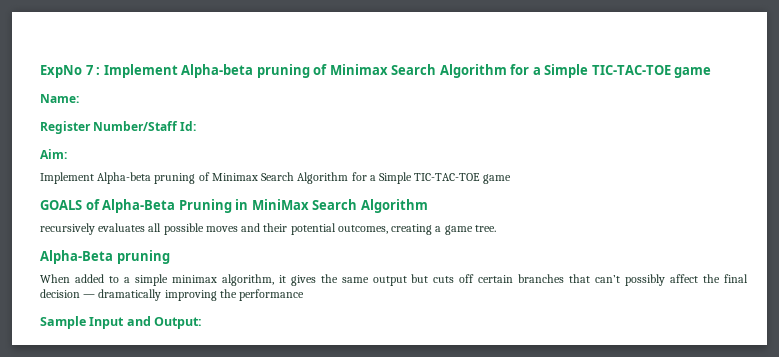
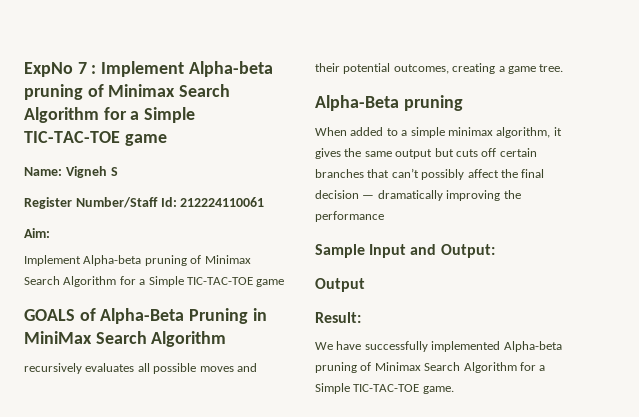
(79, 98) none -> [65,166,118,178] Vigneh S
(197, 126) none -> [180,197,265,207] 212224110061
(203, 323) none -> [315,278,365,292] [315,312,361,323] [315,341,562,352] [315,362,546,373] [315,383,454,394] // Output // Result: // We have successfully implemented Alpha-beta pruning of Minimax Search Algorithm for a Simple TIC-TAC-TOE game.

